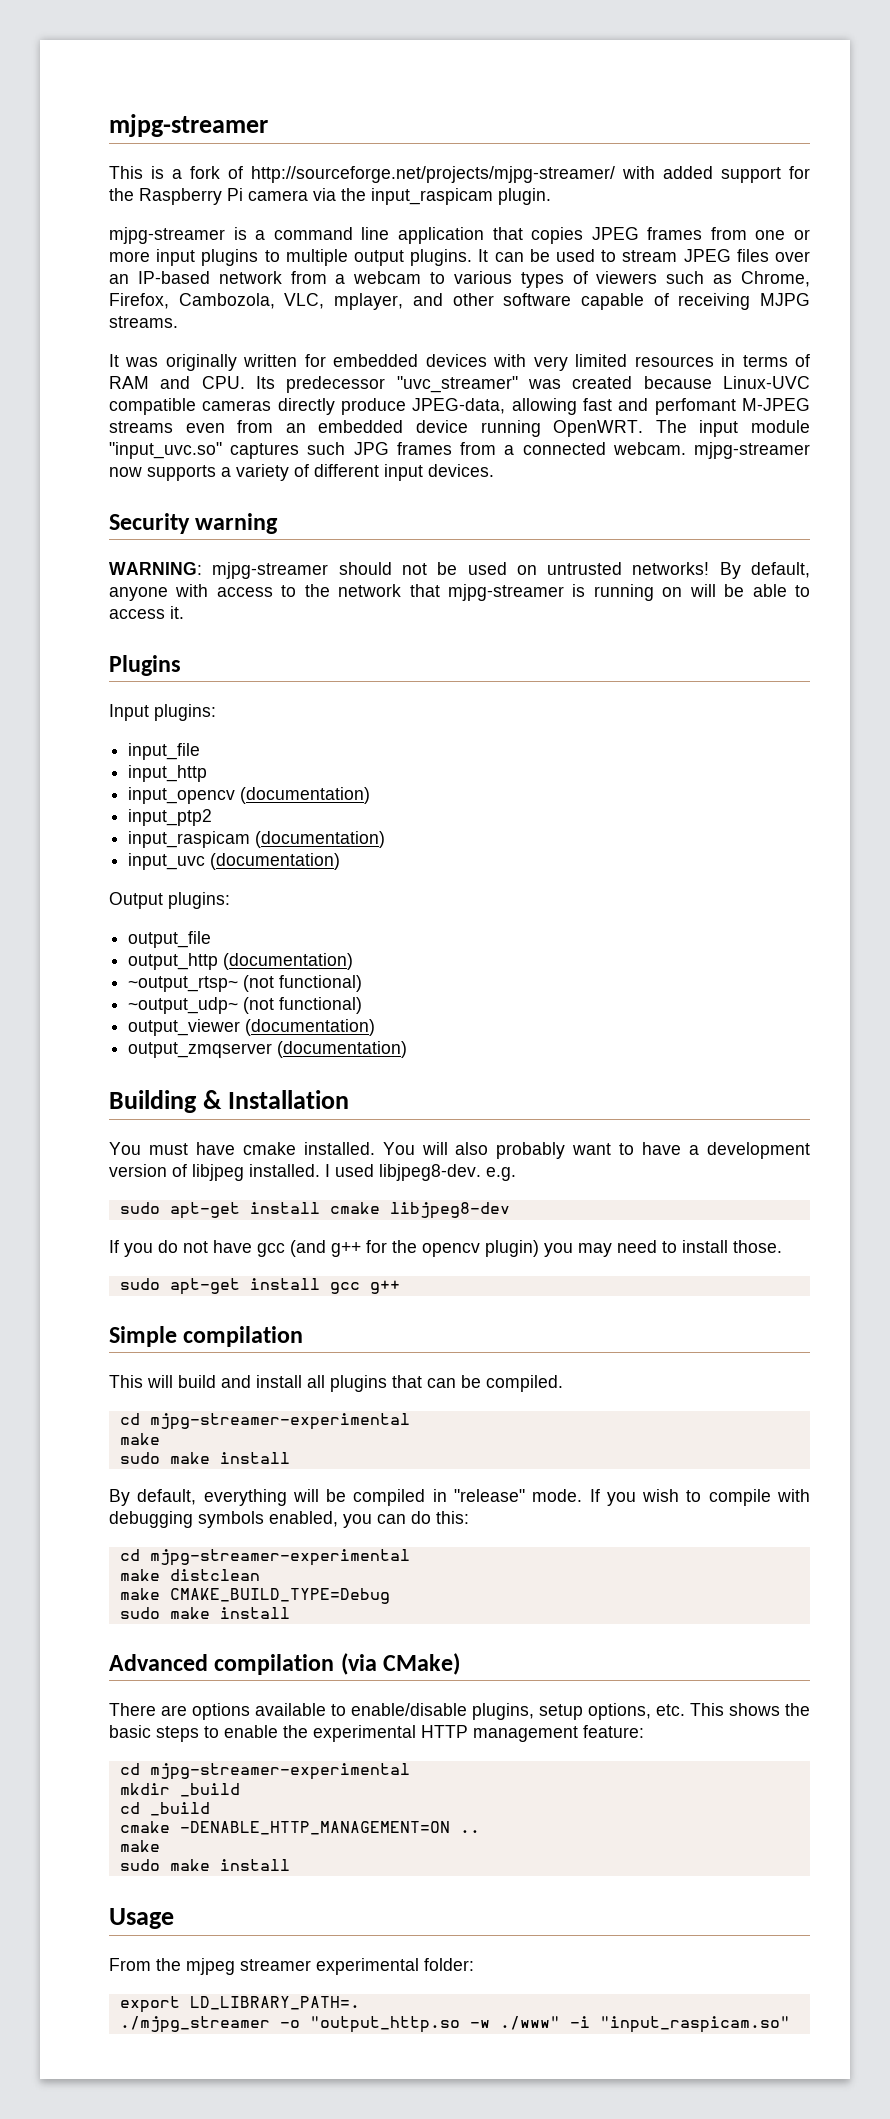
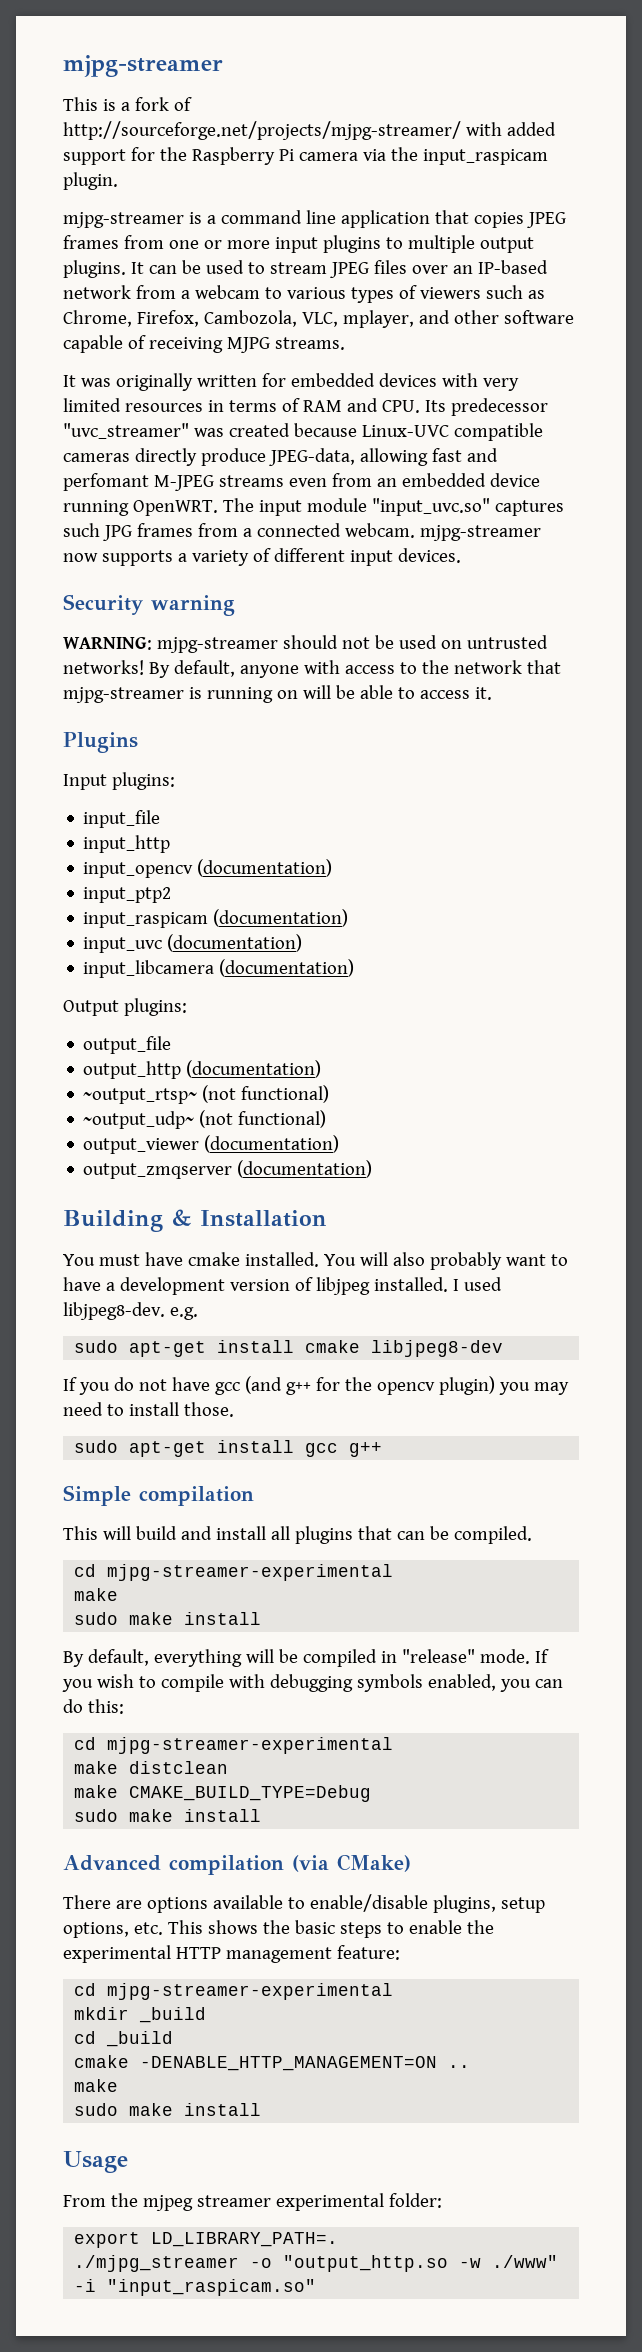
(341, 861) none -> [83,959,355,978] // input_libcamera (documentation)

